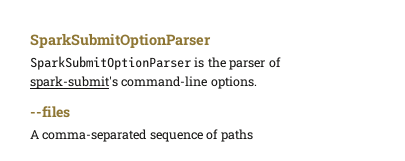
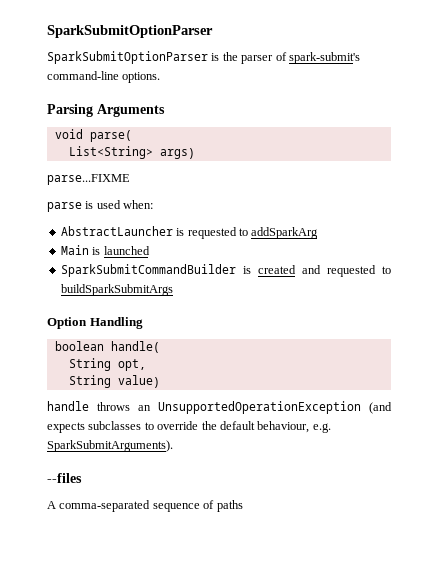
(257, 82) none -> [47,104,165,117] [54,129,132,142] [68,146,195,159] [47,174,130,185] [47,200,154,212] [60,226,319,239] [60,245,150,255] [60,264,392,277] [60,284,173,296] [47,317,143,329] [54,341,160,353] [68,358,146,371] [68,375,160,388] [47,401,392,414] [47,421,331,433] [47,440,173,452] // Parsing Arguments // void parse( // List<String> args) // parse...FIXME // parse is used when: // AbstractLauncher is requested to addSparkArg // Main is launched // SparkSubmitCommandBuilder is created and requested to buildSparkSubmitArgs // Option Handling // boolean handle( // String opt, // String value) // handle throws an UnsupportedOperationException (and expects subclasses to override the default behaviour, e.g. SparkSubmitArguments).

